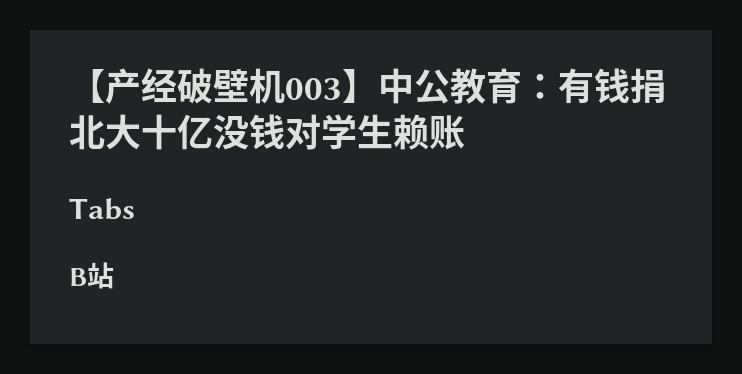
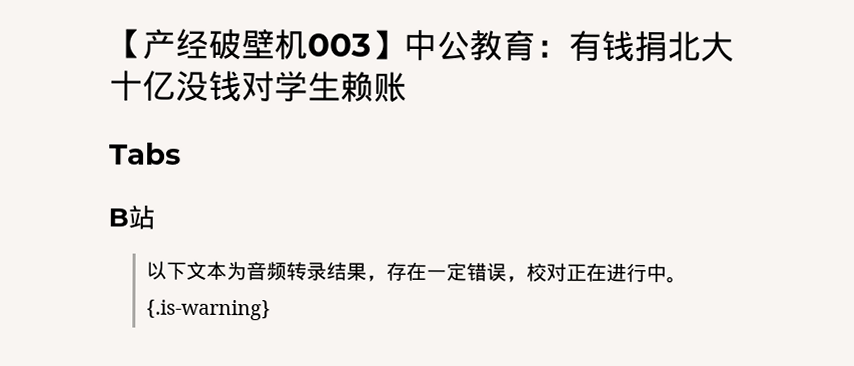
(114, 275) none -> [146,260,688,284] [146,299,272,321] // 以下文本为音频转录结果，存在一定错误，校对正在进行中。{.is-warning}

